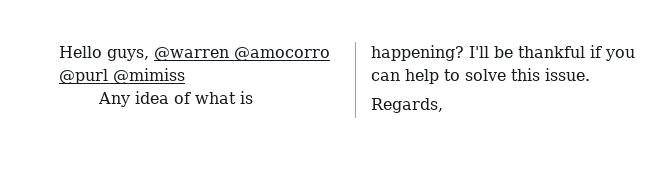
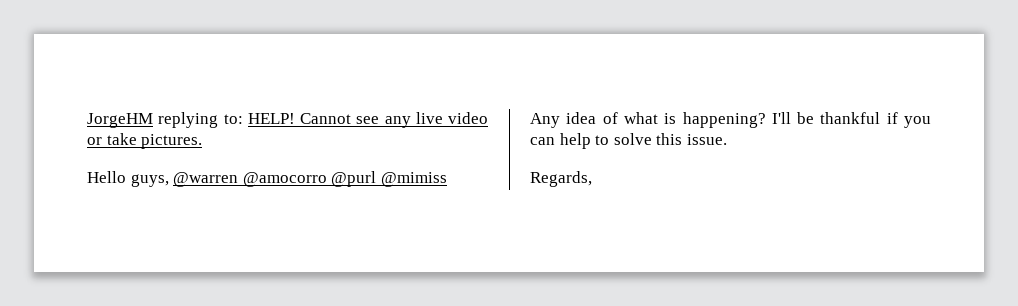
(59, 52) none -> [87,112,488,128] [87,133,203,149] JorgeHM replying to: HELP! Cannot see any live video or take pictures. //

